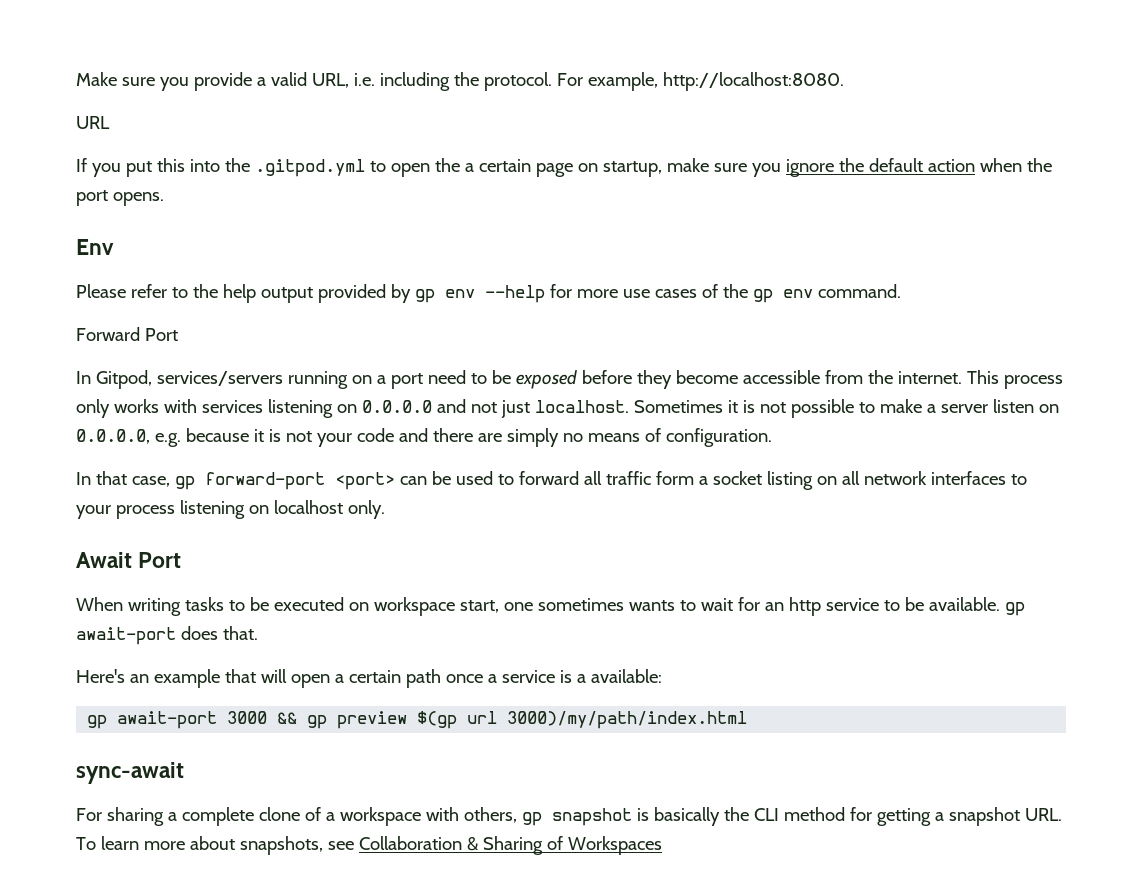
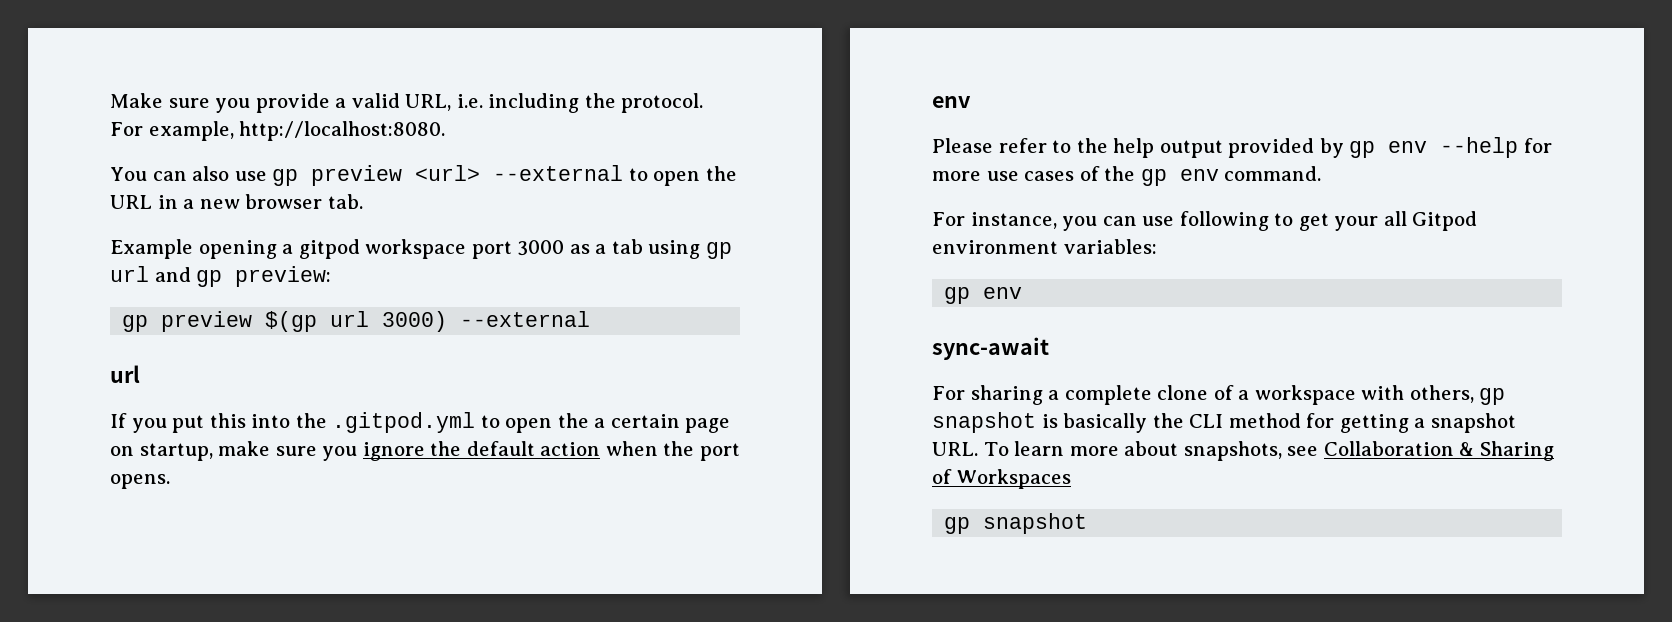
[76,116,110,129] URL -> [110,165,737,186] [110,194,363,209] [110,239,732,259] [110,266,332,287] [122,311,591,332] [110,365,140,383] You can also use gp preview <url> --external to open the URL in a new browser tab. // Example opening a gitpod workspace port 3000 as a tab using gp url and gp preview: // gp preview $(gp url 3000) --external // url
[76,239,114,255] Env -> [932,96,971,108] env
[76,327,178,341] [76,370,1063,389] [76,399,1059,418] [76,428,772,447] [76,471,1027,490] [76,500,385,519] [76,552,182,568] [76,597,1025,616] [76,626,258,645] [76,669,662,688] [87,711,748,729] Forward Port // In Gitpod, services/servers running on a port need to be exposed before they become accessible from the internet. This process only works with services listening on 0.0.0.0 and not just localhost. Sometimes it is not possible to make a server listen on 0.0.0.0, e.g. because it is not your code and there are simply no means of configuration. // In that case, gp forward-port <port> can be used to forward all traffic form a socket listing on all network interfaces to your process listening on localhost only. // Await Port // When writing tasks to be executed on workspace start, one sometimes wants to wait for an http service to be available. gp await-port does that. // Here's an example that will open a certain path once a service is a available: // gp await-port 3000 && gp preview $(gp url 3000)/my/path/index.html -> [932,211,1478,231] [932,239,1157,254] [944,287,1023,304] For instance, you can use following to get your all Gitpod environment variables: // gp env
(662, 845) none -> [944,513,1088,534] // gp snapshot

